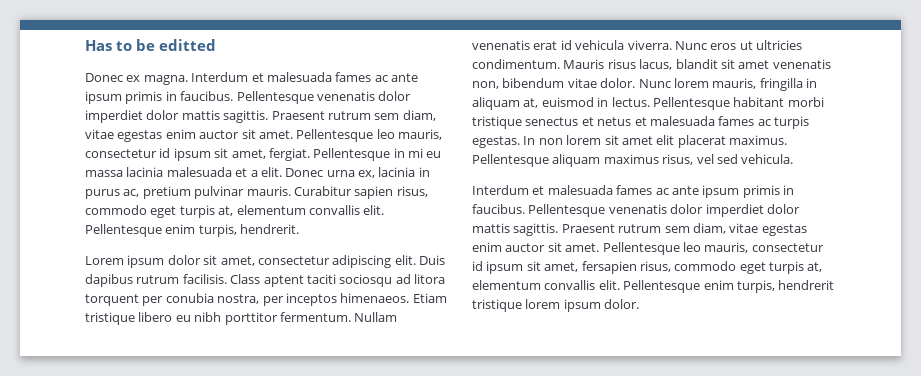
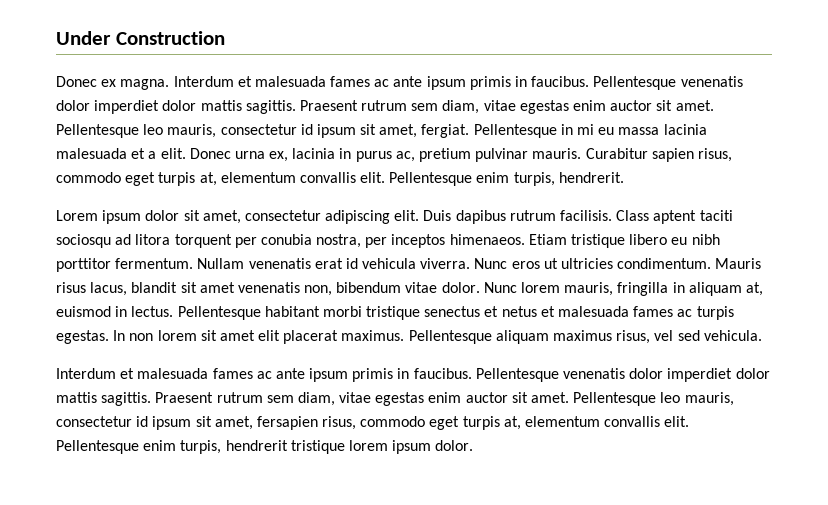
[85,39,217,51] Has to be editted -> [56,31,225,45] Under Construction

